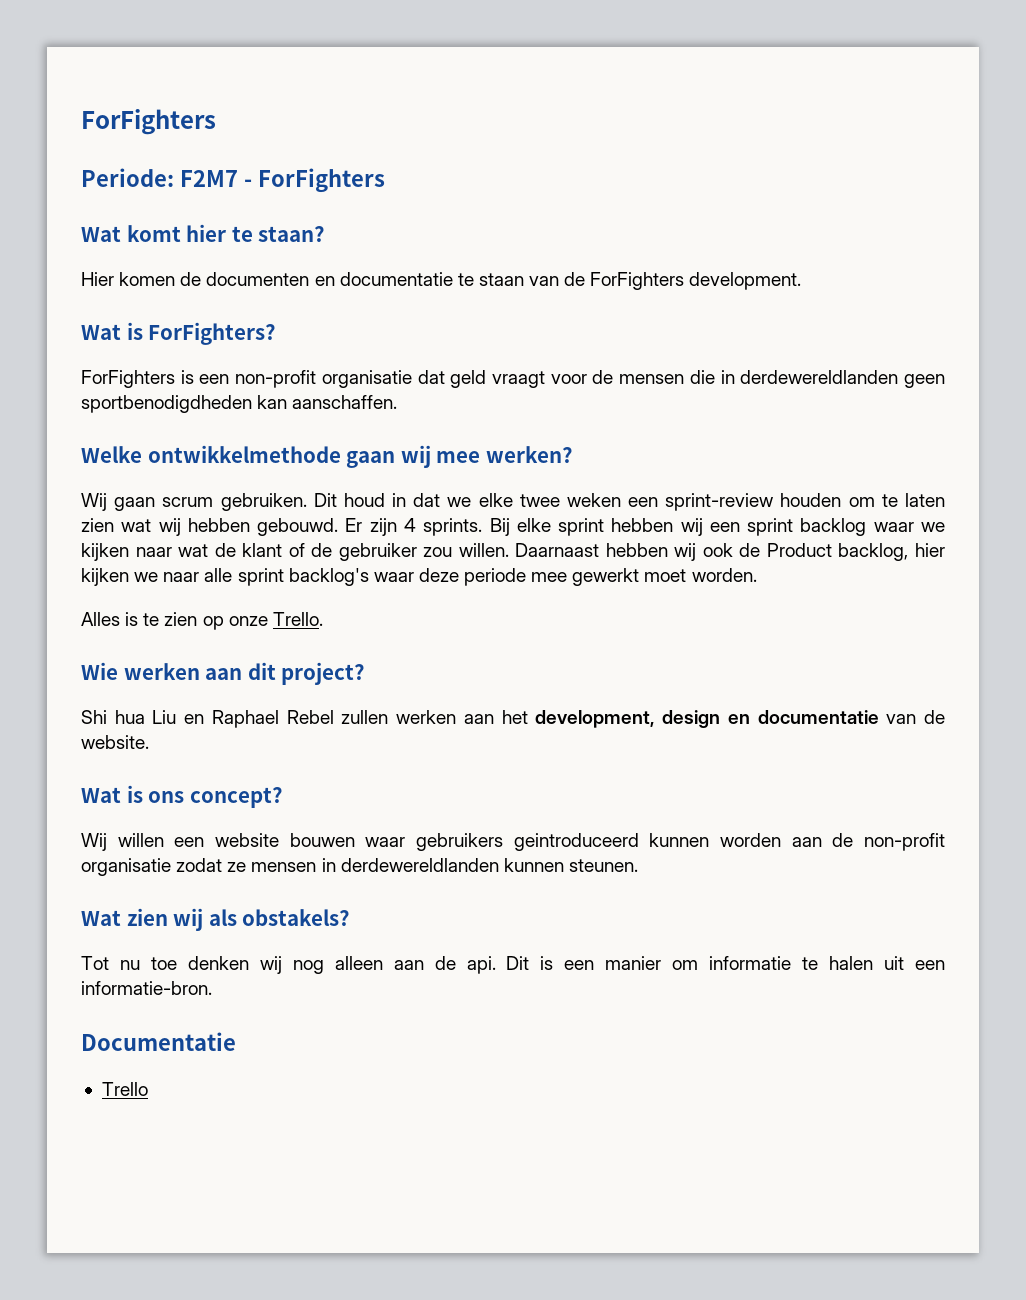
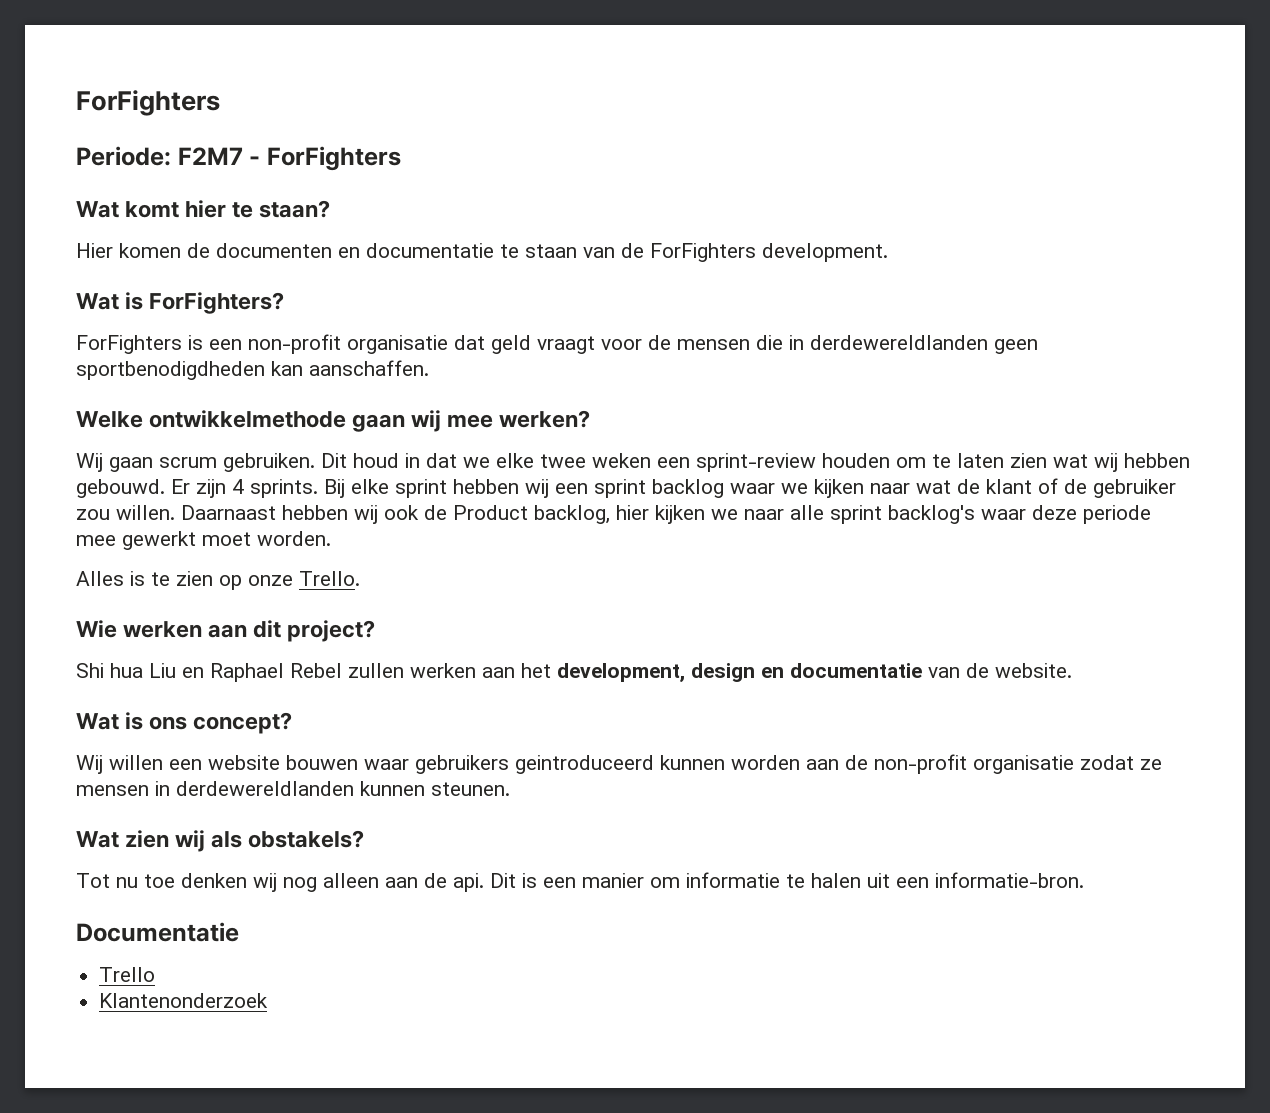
(148, 1089) none -> [99,993,269,1008] // Klantenonderzoek

